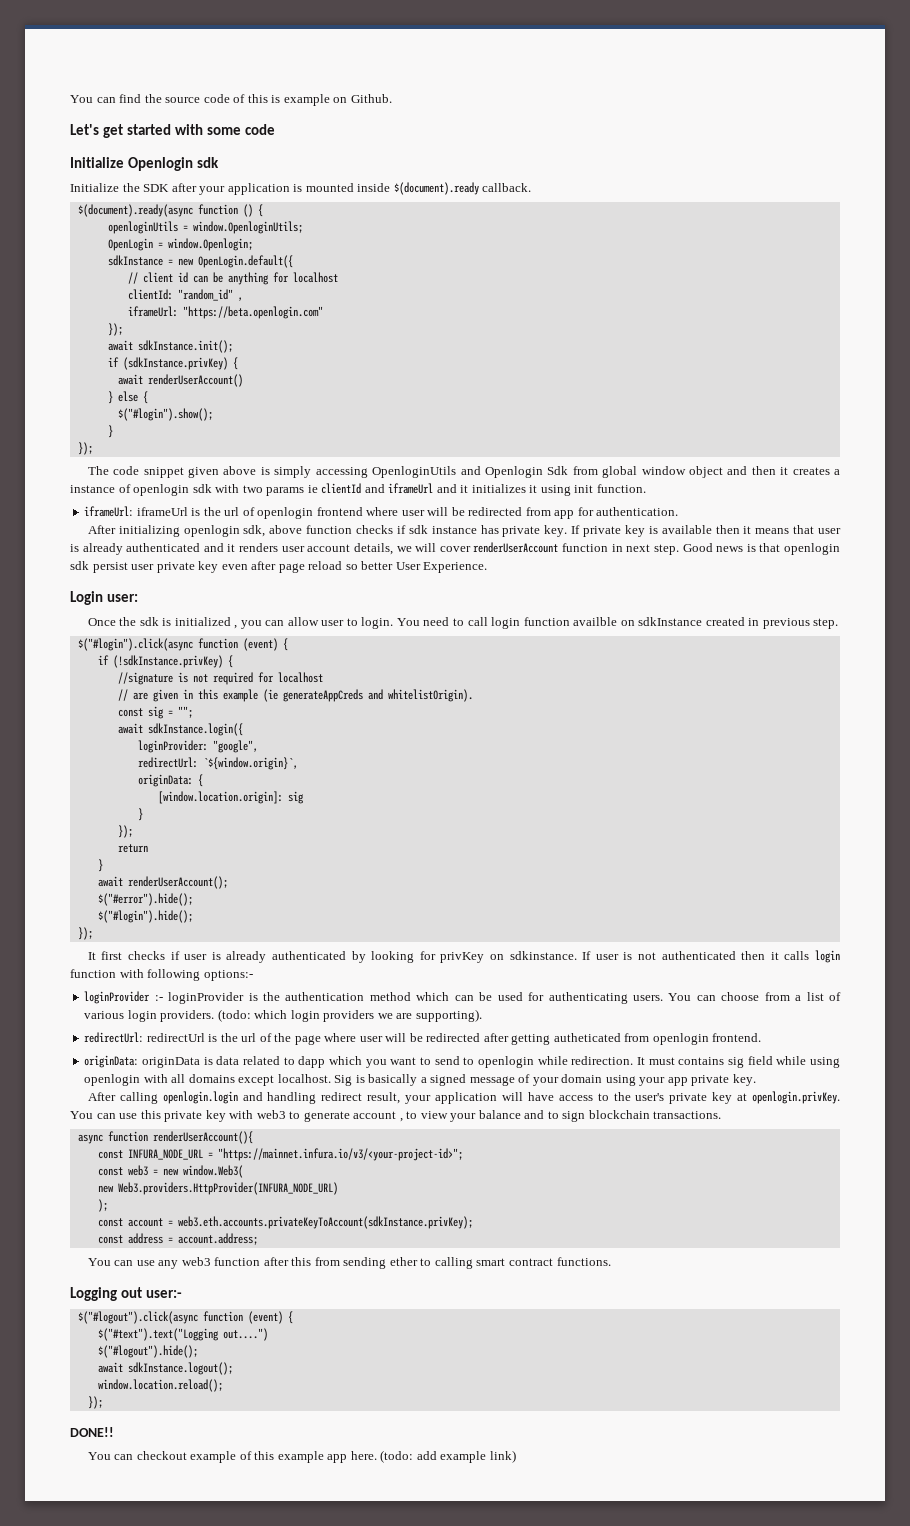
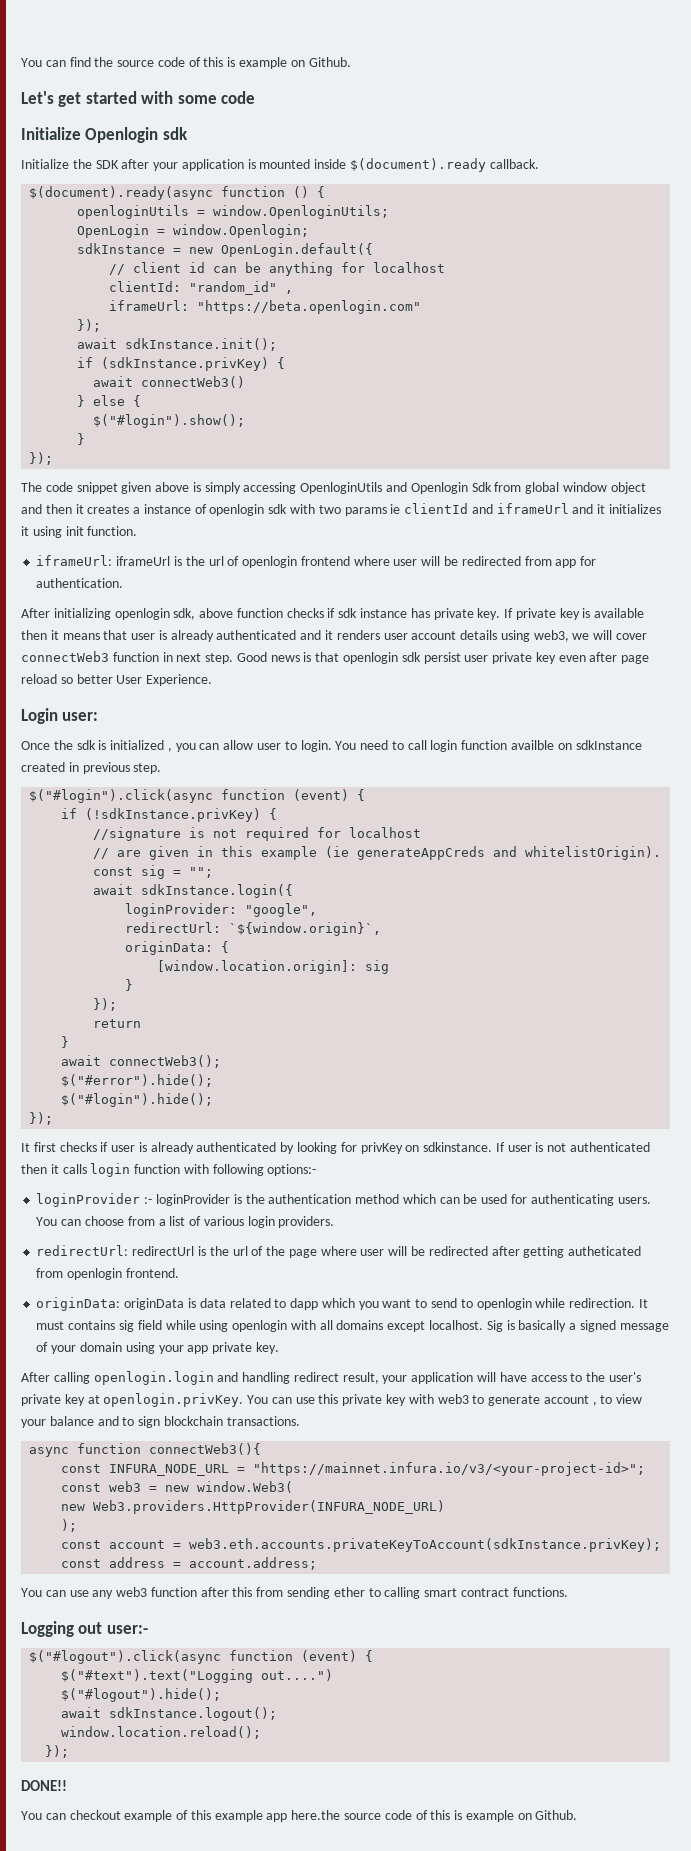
[147,374,243,387] renderUserAccount() -> [141,376,246,388] connectWeb3()
[353,543,393,555] details, -> [460,630,569,642] details using web3,
[473,542,559,553] renderUserAccount -> [21,651,109,662] connectWeb3
[127,876,228,889] renderUserAccount(); -> [109,1055,222,1068] connectWeb3();
[217,1009,482,1022] (todo: which login providers we are supporting). -> (335, 1222) none
[152,1131,253,1144] renderUserAccount(){ -> [149,1443,262,1455] connectWeb3(){
[350,1450,516,1463] here. (todo: add example link) -> [291,1810,578,1822] here.the source code of this is example on Github.

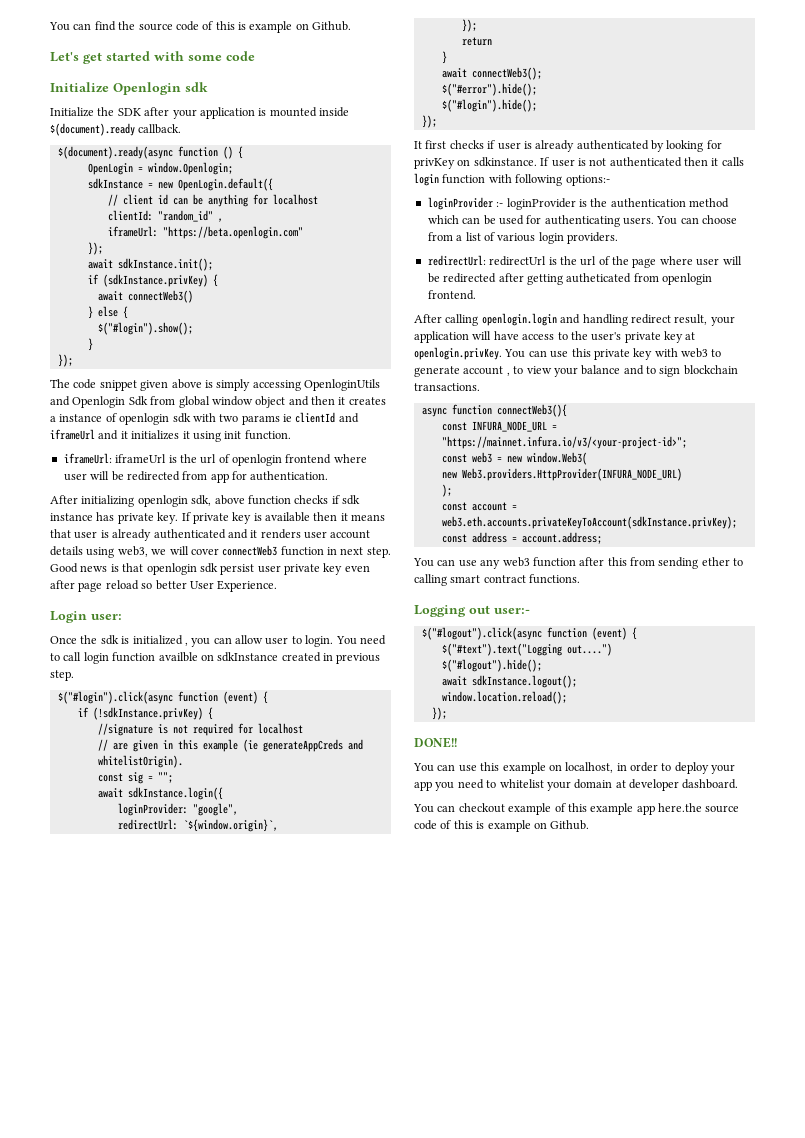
[77,205,390,219] // openloginUtils = window.OpenloginUtils; -> (243, 152) none
[125,941,230,955] [157,960,390,974] [125,979,134,991] // originData: { // [window.location.origin]: sig // } -> (278, 825) none
[36,1297,648,1311] [36,1320,669,1332] [36,1342,279,1354] // originData: originData is data related to dapp which you want to send to openlogin while redirection. It must contains sig field while using openlogin with all domains except localhost. Sig is basically a signed message of your domain using your app private key. -> (476, 295) none
(67, 1785) none -> [413,762,736,774] [414,779,739,791] // You can use this example on localhost, in order to deploy your app you need to whitelist your domain at developer dashboard.

